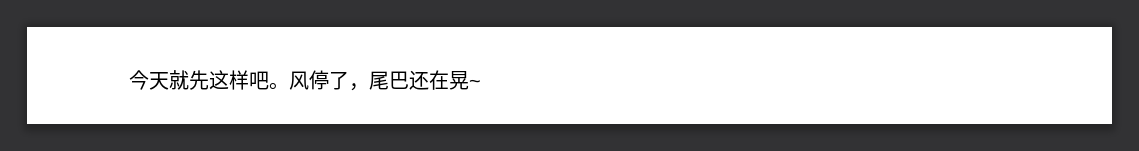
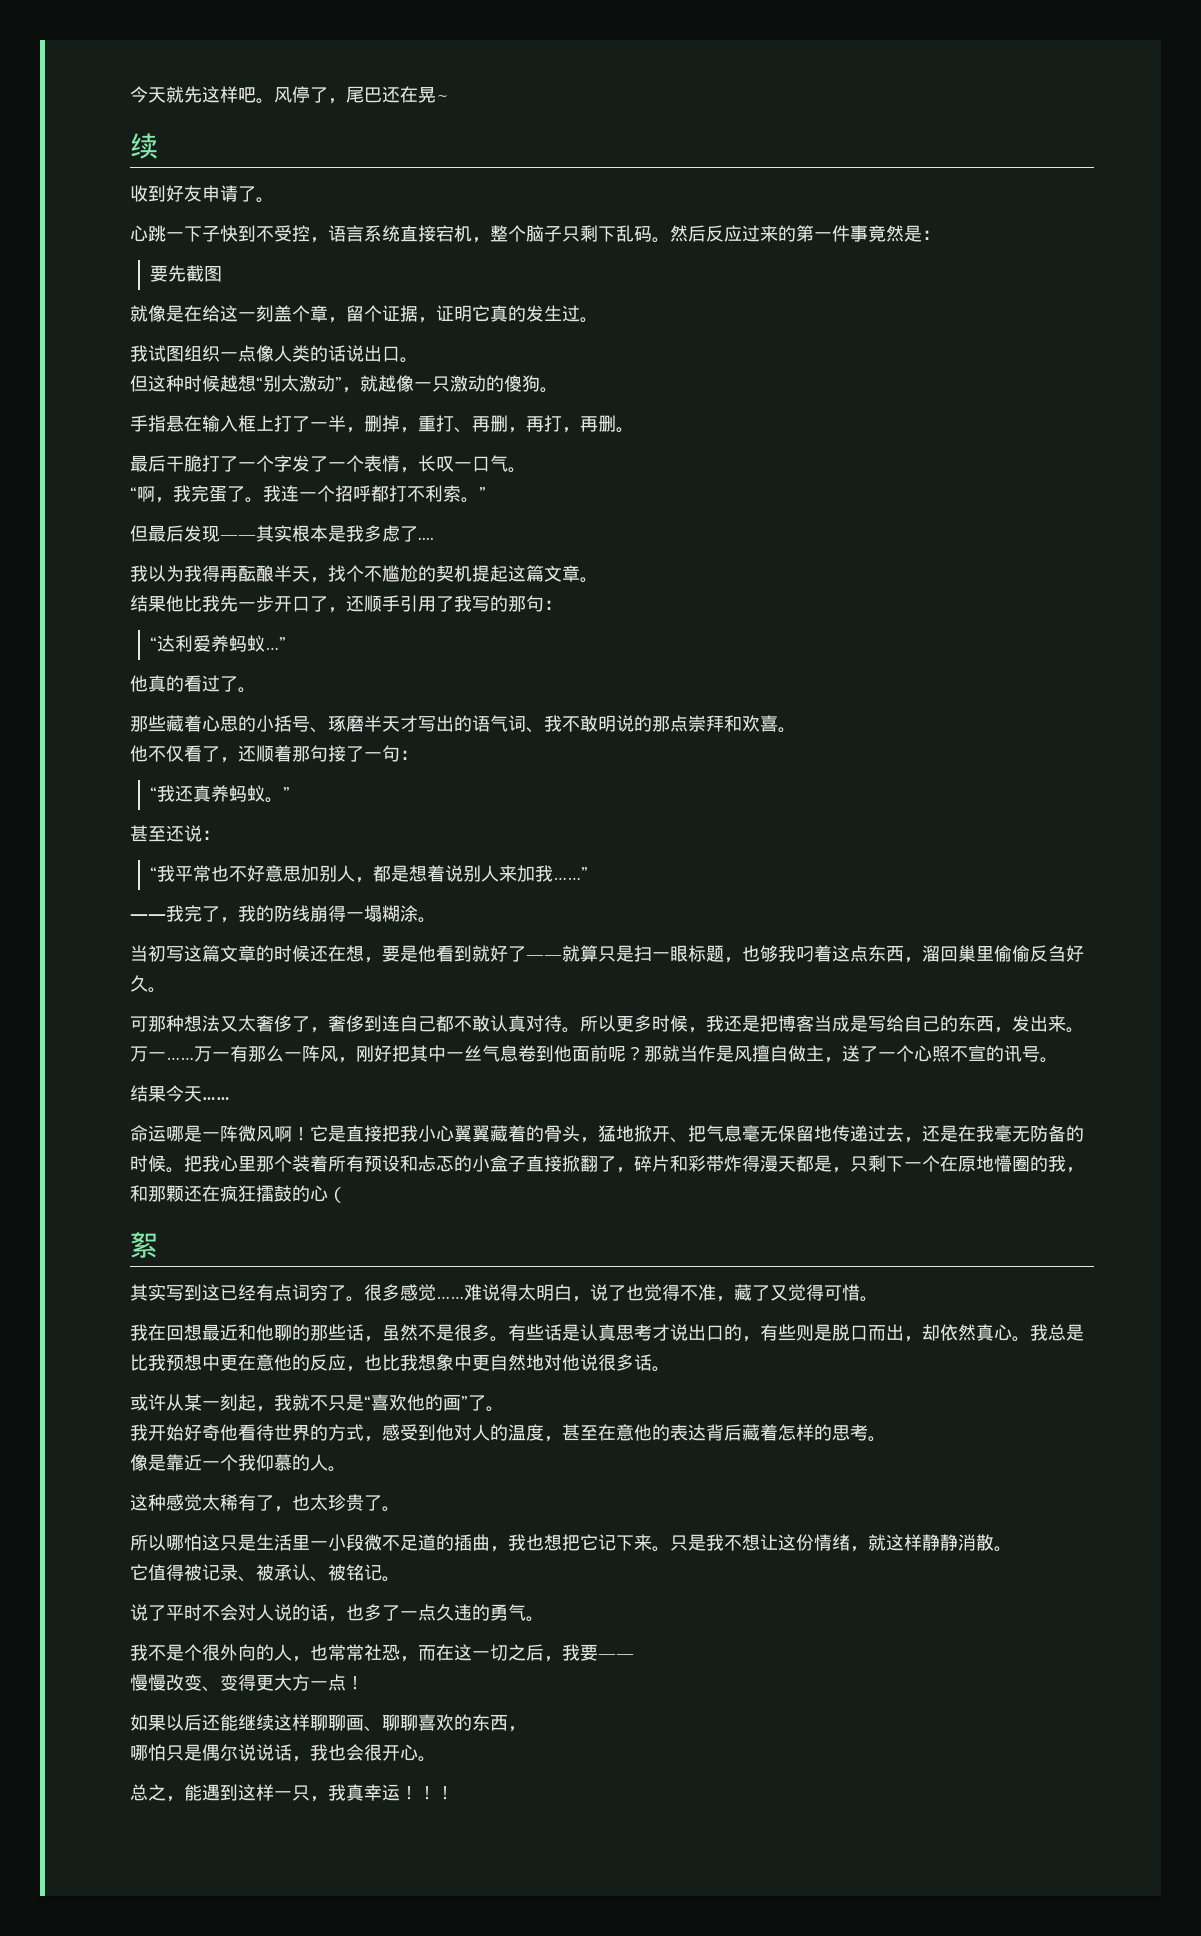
(481, 83) none -> [130,133,158,159] [130,185,274,203] [130,225,940,243] [150,265,223,282] [130,305,598,323] [130,345,418,363] [130,375,558,393] [130,415,634,433] [130,455,526,473] [130,485,486,503] [130,525,434,542] [130,565,598,583] [130,595,562,613] [150,635,287,652] [130,675,256,693] [130,715,796,733] [130,745,418,763] [150,785,291,803] [130,825,220,842] [150,865,589,883] [130,905,436,923] [130,945,1084,963] [130,975,166,993] [130,1015,1084,1033] [130,1045,1058,1063] [130,1085,230,1102] [130,1125,1084,1143] [130,1155,1084,1173] [130,1185,346,1203] [130,1232,158,1258] [130,1284,878,1302] [130,1324,1084,1342] [130,1354,670,1372] [130,1394,504,1412] [130,1424,886,1442] [130,1454,346,1472] [130,1494,400,1512] [130,1534,1012,1552] [130,1564,400,1582] [130,1604,544,1622] [130,1644,634,1662] [130,1674,364,1692] [130,1714,526,1732] [130,1744,436,1762] [130,1784,454,1802] // 续 // 收到好友申请了。 // 心跳一下子快到不受控，语言系统直接宕机，整个脑子只剩下乱码。然后反应过来的第一件事竟然是： // 要先截图 // 就像是在给这一刻盖个章，留个证据，证明它真的发生过。 // 我试图组织一点像人类的话说出口。 // 但这种时候越想“别太激动”，就越像一只激动的傻狗。 // 手指悬在输入框上打了一半，删掉，重打、再删，再打，再删。 // 最后干脆打了一个字发了一个表情，长叹一口气。 // “啊，我完蛋了。我连一个招呼都打不利索。” // 但最后发现——其实根本是我多虑了.... // 我以为我得再酝酿半天，找个不尴尬的契机提起这篇文章。 // 结果他比我先一步开口了，还顺手引用了我写的那句： // “达利爱养蚂蚁…” // 他真的看过了。 // 那些藏着心思的小括号、琢磨半天才写出的语气词、我不敢明说的那点崇拜和欢喜。 // 他不仅看了，还顺着那句接了一句： // “我还真养蚂蚁。” // 甚至还说： // “我平常也不好意思加别人，都是想着说别人来加我……” // ——我完了，我的防线崩得一塌糊涂。 // 当初写这篇文章的时候还在想，要是他看到就好了——就算只是扫一眼标题，也够我叼着这点东西，溜回巢里偷偷反刍好久。 // 可那种想法又太奢侈了，奢侈到连自己都不敢认真对待。所以更多时候，我还是把博客当成是写给自己的东西，发出来。万一……万一有那么一阵风，刚好把其中一丝气息卷到他面前呢？那就当作是风擅自做主，送了一个心照不宣的讯号。 // 结果今天…… // 命运哪是一阵微风啊！它是直接把我小心翼翼藏着的骨头，猛地掀开、把气息毫无保留地传递过去，还是在我毫无防备的时候。把我心里那个装着所有预设和忐忑的小盒子直接掀翻了，碎片和彩带炸得漫天都是，只剩下一个在原地懵圈的我，和那颗还在疯狂擂鼓的心（ // 絮 // 其实写到这已经有点词穷了。很多感觉……难说得太明白，说了也觉得不准，藏了又觉得可惜。 // 我在回想最近和他聊的那些话，虽然不是很多。有些话是认真思考才说出口的，有些则是脱口而出，却依然真心。我总是比我预想中更在意他的反应，也比我想象中更自然地对他说很多话。 // 或许从某一刻起，我就不只是“喜欢他的画”了。 // 我开始好奇他看待世界的方式，感受到他对人的温度，甚至在意他的表达背后藏着怎样的思考。 // 像是靠近一个我仰慕的人。 // 这种感觉太稀有了，也太珍贵了。 // 所以哪怕这只是生活里一小段微不足道的插曲，我也想把它记下来。只是我不想让这份情绪，就这样静静消散。 // 它值得被记录、被承认、被铭记。 // 说了平时不会对人说的话，也多了一点久违的勇气。 // 我不是个很外向的人，也常常社恐，而在这一切之后，我要—— // 慢慢改变、变得更大方一点！ // 如果以后还能继续这样聊聊画、聊聊喜欢的东西， // 哪怕只是偶尔说说话，我也会很开心。 // 总之，能遇到这样一只，我真幸运！！！

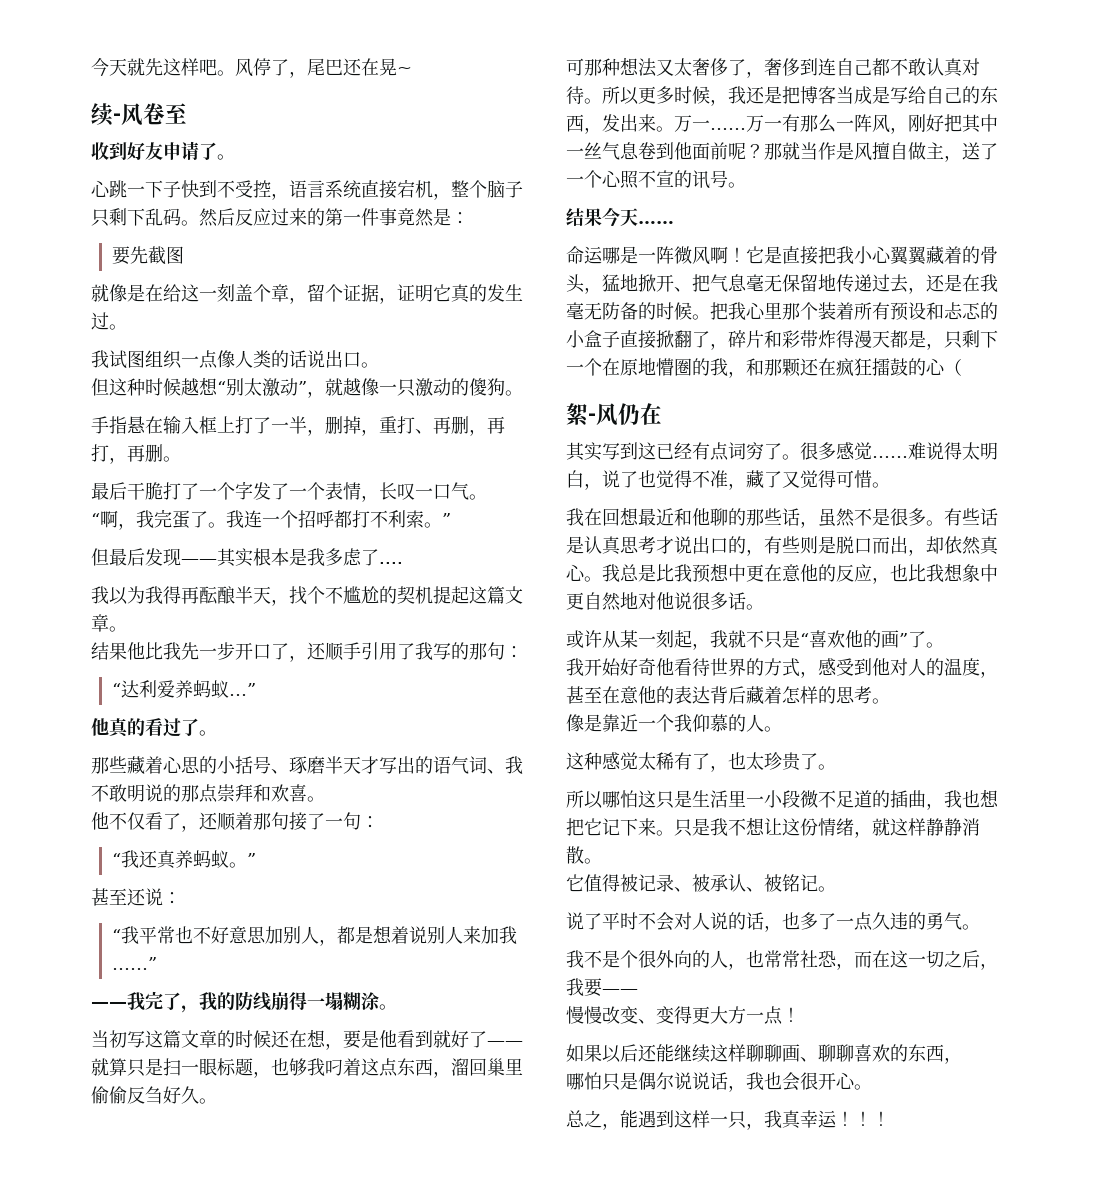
(158, 146) none -> [113,103,187,126] -风卷至
(158, 1245) none -> [588,403,662,426] -风仍在

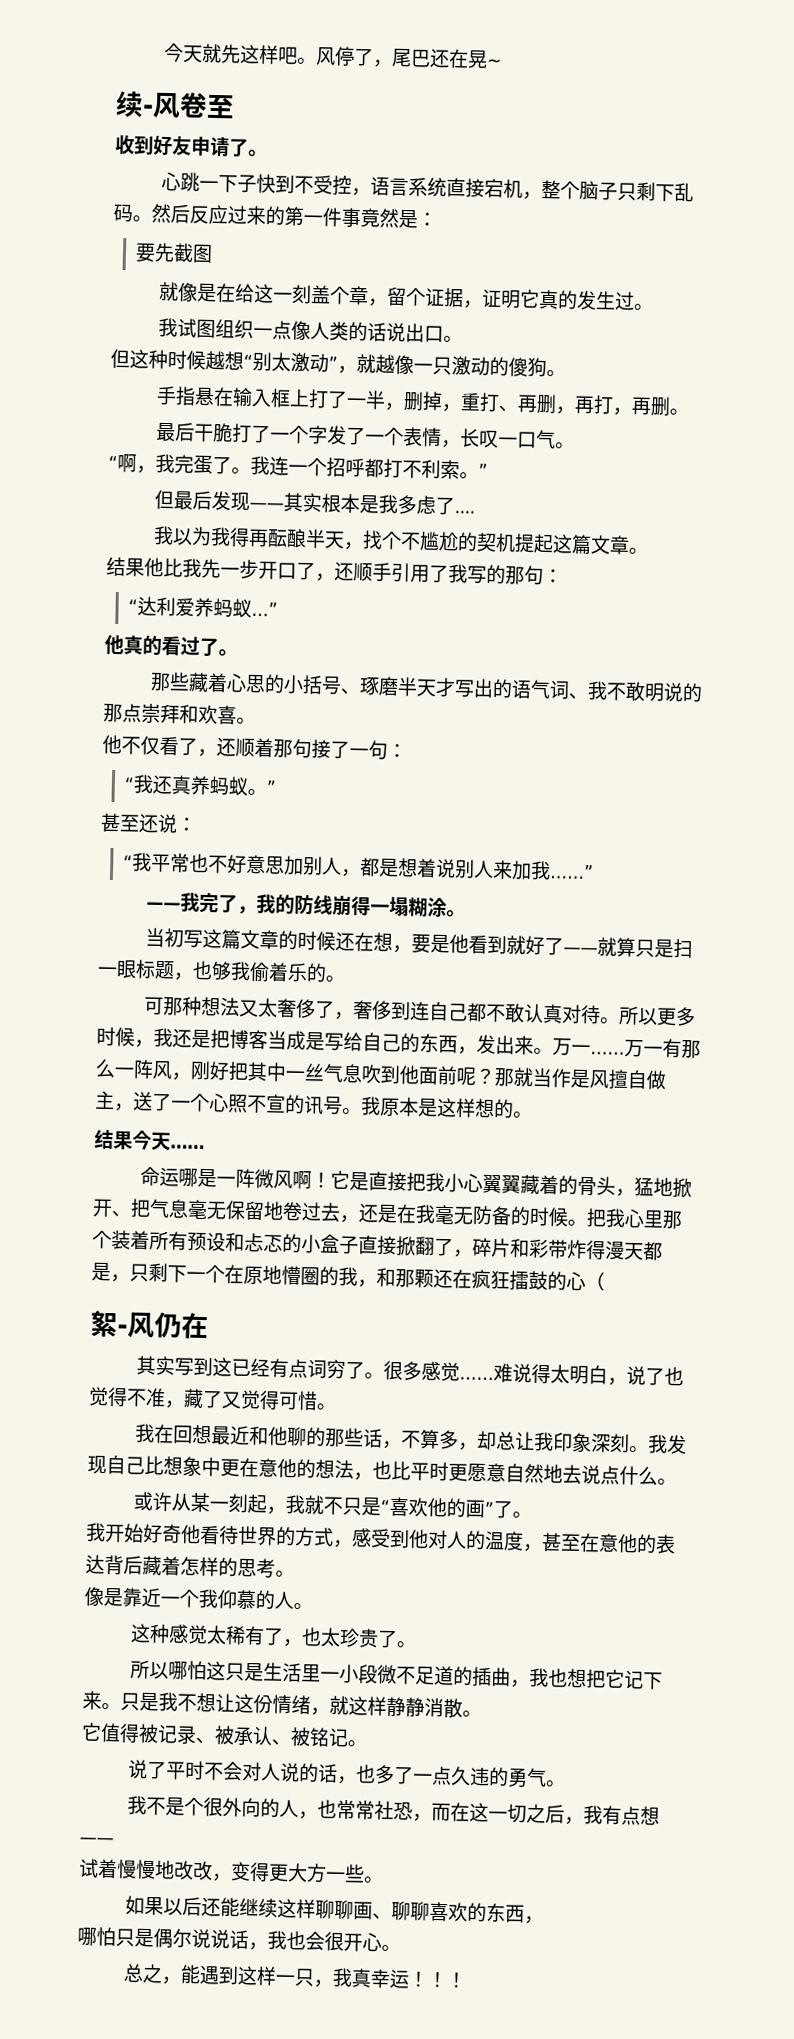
[325,1058,523,1078] [91,1086,199,1104] 叼着这点东西，溜回巢里偷偷反刍好久 -> [249,961,327,983] 偷着乐的
[638,142,656,160] 卷 -> [361,1064,382,1084] 吹
(746, 185) none -> [360,1096,533,1119] 我原本是这样想的。
[836,274,872,293] 传递 -> [282,1201,303,1222] 卷
[818,508,998,527] [566,536,999,556] [566,563,998,584] [566,592,746,611] 虽然不是很多。有些话是认真思考才说出口的，有些则是脱口而出，却依然真心。我总是比我预想中更在意他的反应，也比我想象中更自然地对他说很多话 -> [401,1429,688,1455] [87,1455,658,1486] 不算多，却总让我印象深刻。我发现自己比想象中更在意他的想法，也比平时更愿意自然地去说点什么
[584,978,602,997] 要 -> [602,1805,661,1826] 有点想
[566,1006,656,1024] 慢慢改变、 -> [78,1858,232,1882] 试着慢慢地改改，
[764,1006,800,1025] 点！ -> [344,1864,384,1883] 些。

